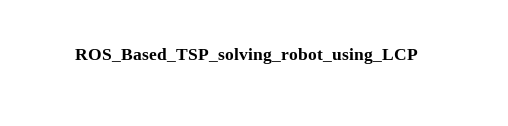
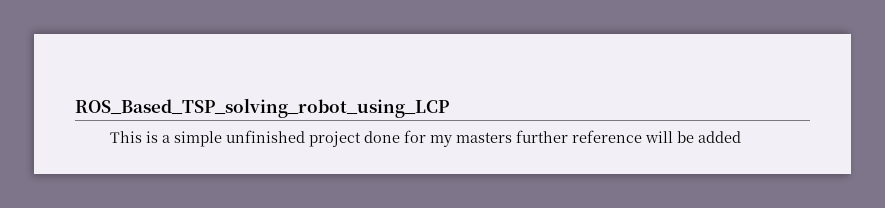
(418, 56) none -> [109,130,741,147] // This is a simple unfinished project done for my masters further reference will be added

